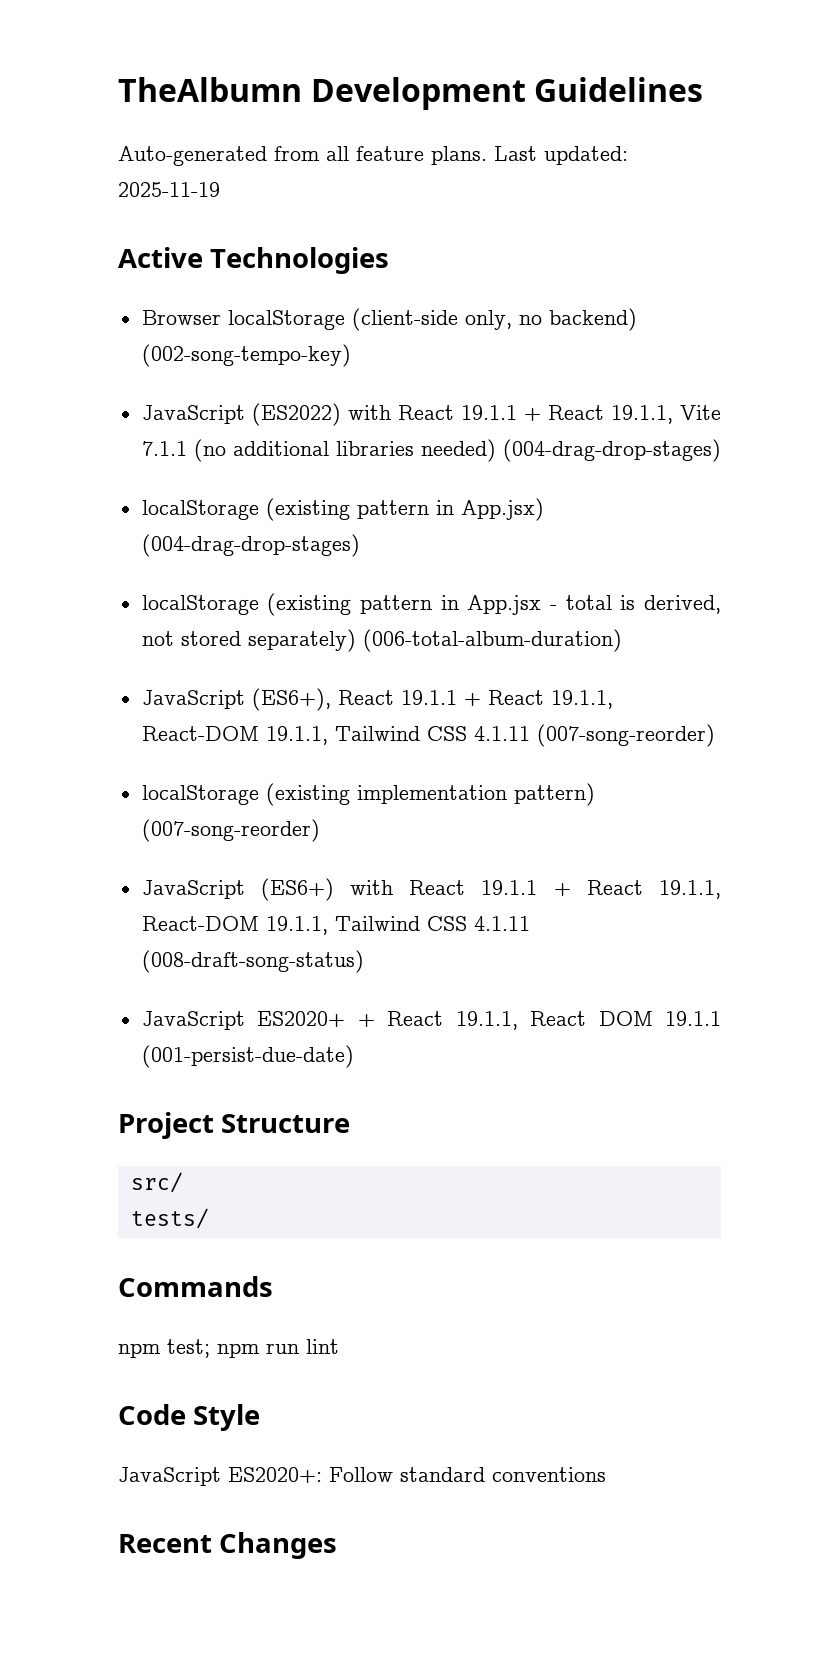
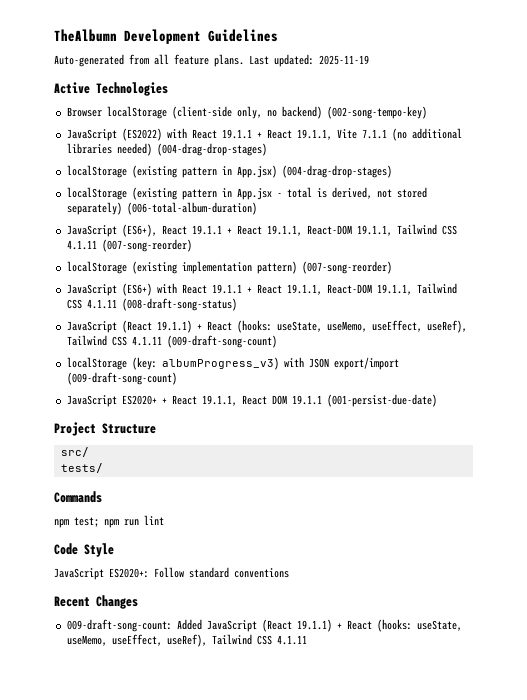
(364, 961) none -> [66,320,467,333] [66,335,277,348] [66,357,399,370] [66,372,177,385] // JavaScript (React 19.1.1) + React (hooks: useState, useMemo, useEffect, useRef), Tailwind CSS 4.1.11 (009-draft-song-count) // localStorage (key: albumProgress_v3) with JSON export/import (009-draft-song-count)
(338, 1545) none -> [66,619,462,632] [66,634,307,647] // 009-draft-song-count: Added JavaScript (React 19.1.1) + React (hooks: useState, useMemo, useEffect, useRef), Tailwind CSS 4.1.11

